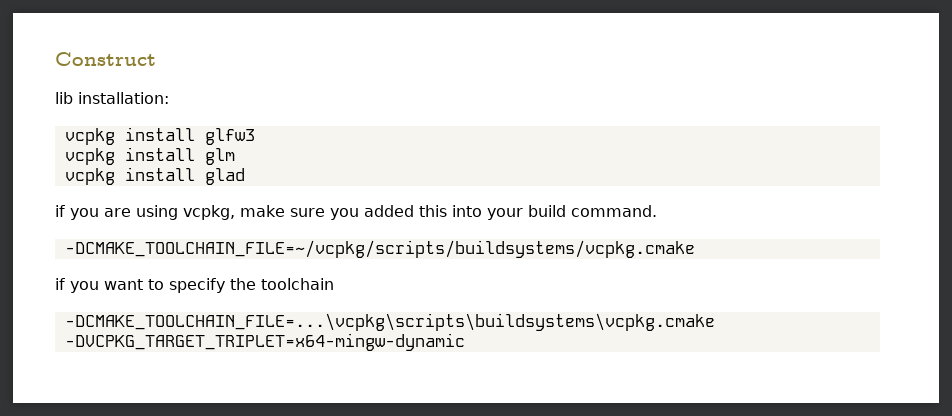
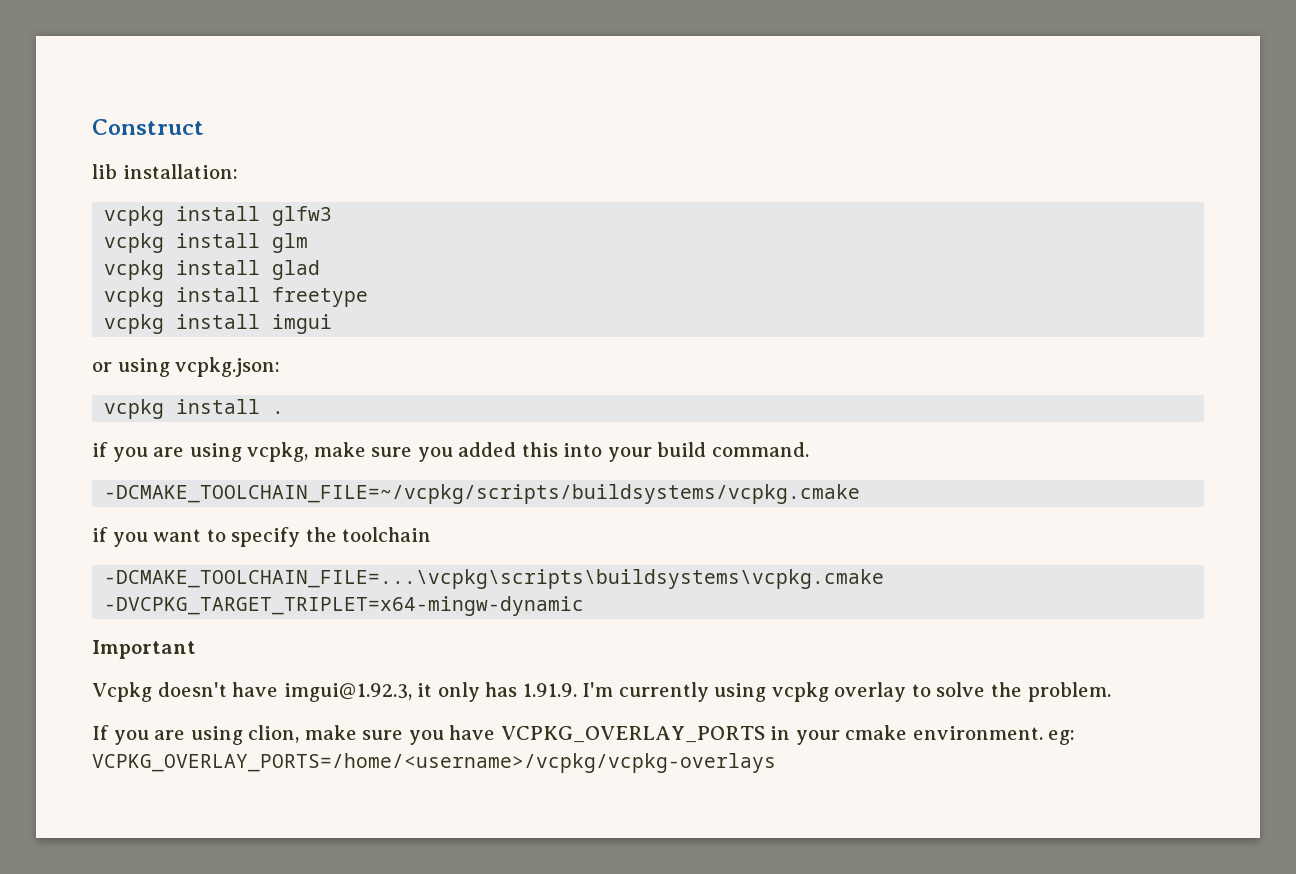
(245, 176) none -> [104,287,369,307] [104,314,333,334] [92,357,281,377] [104,399,285,419] // vcpkg install freetype // vcpkg install imgui // or using vcpkg.json: // vcpkg install .
(465, 342) none -> [92,640,196,659] [92,682,1111,702] [92,725,1076,745] [92,753,776,773] // Important // Vcpkg doesn't have imgui@1.92.3, it only has 1.91.9. I'm currently using vcpkg overlay to solve the problem. // If you are using clion, make sure you have VCPKG_OVERLAY_PORTS in your cmake environment. eg: VCPKG_OVERLAY_PORTS=/home/<username>/vcpkg/vcpkg-overlays

